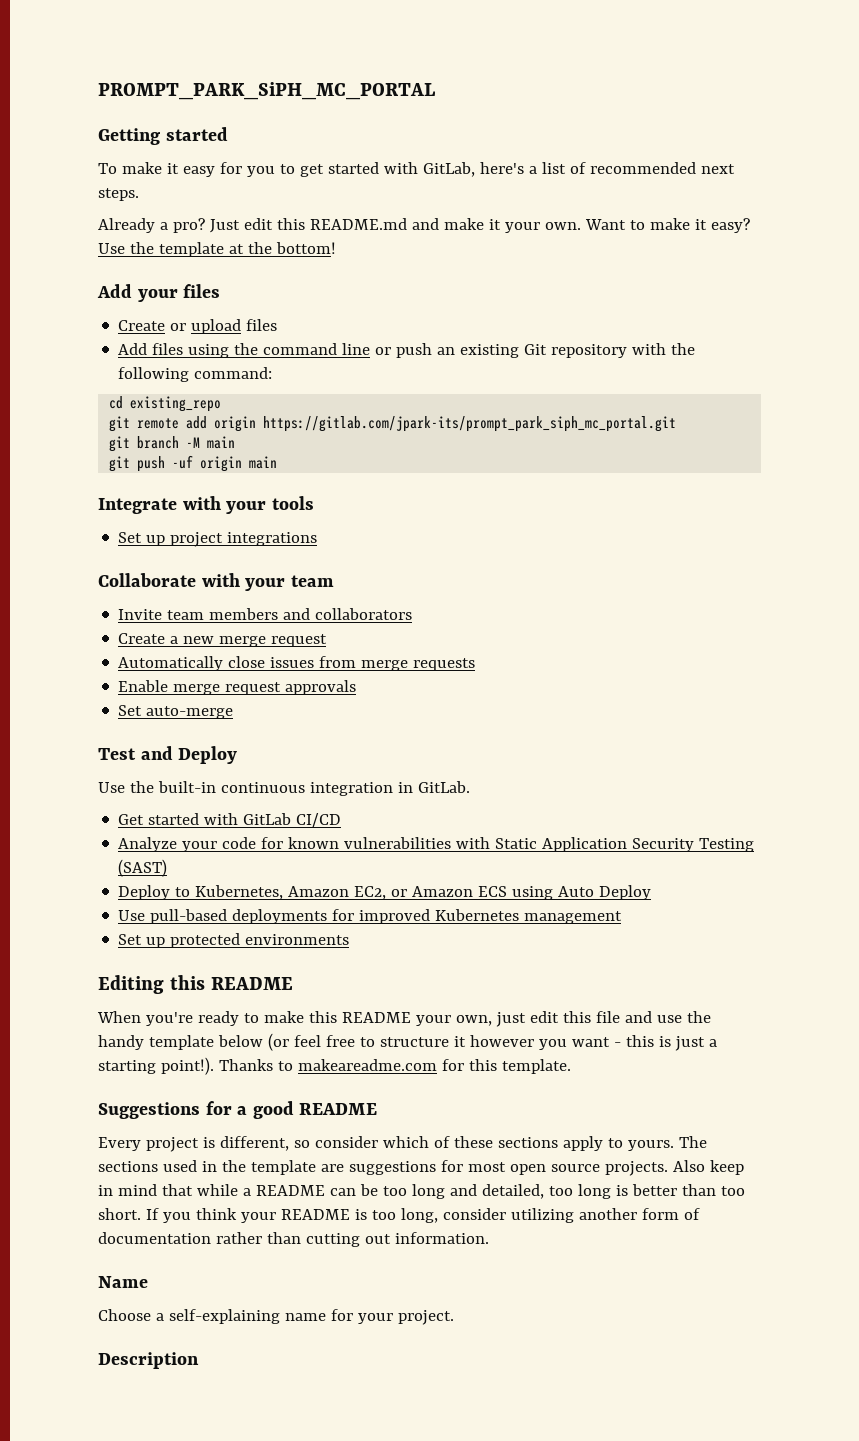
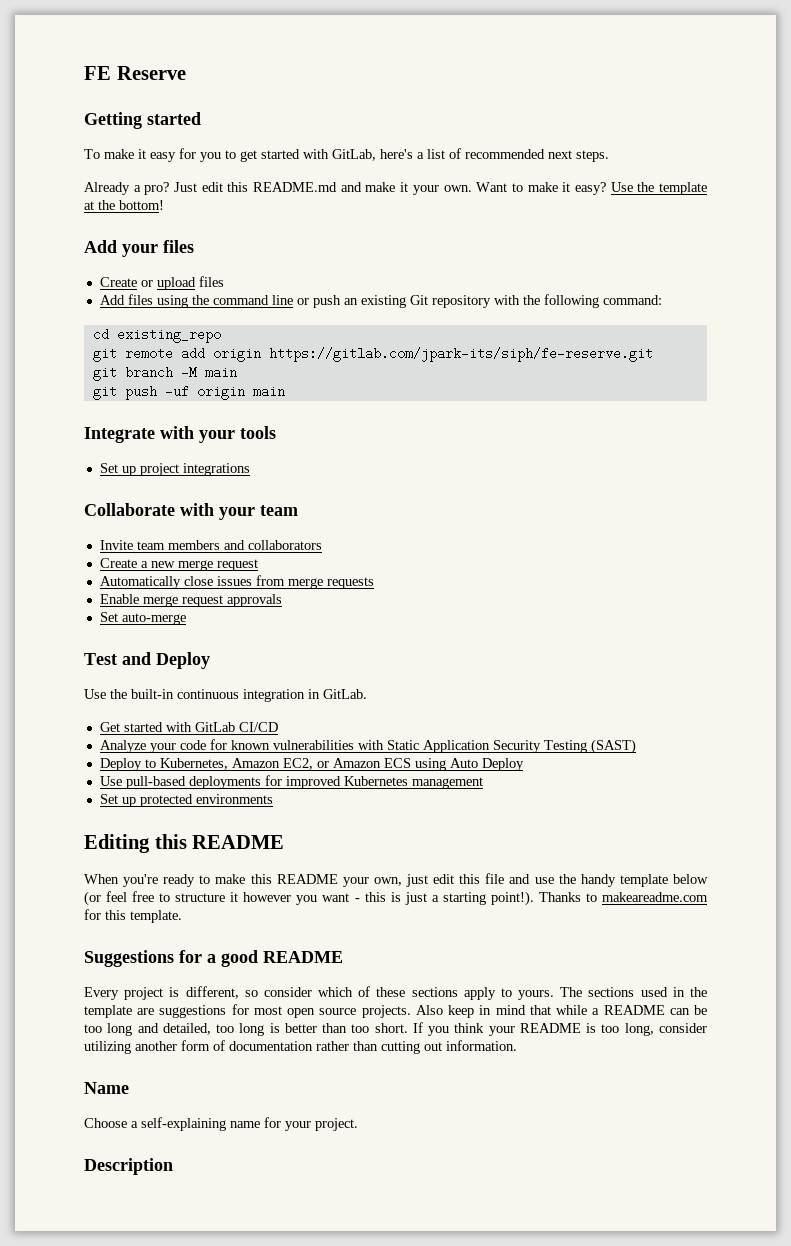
[98,82,435,100] PROMPT_PARK_SiPH_MC_PORTAL -> [84,66,186,80] FE Reserve
[263,416,677,432] https://gitlab.com/jpark-its/prompt_park_siph_mc_portal.git -> [268,347,653,362] https://gitlab.com/jpark-its/siph/fe-reserve.git

